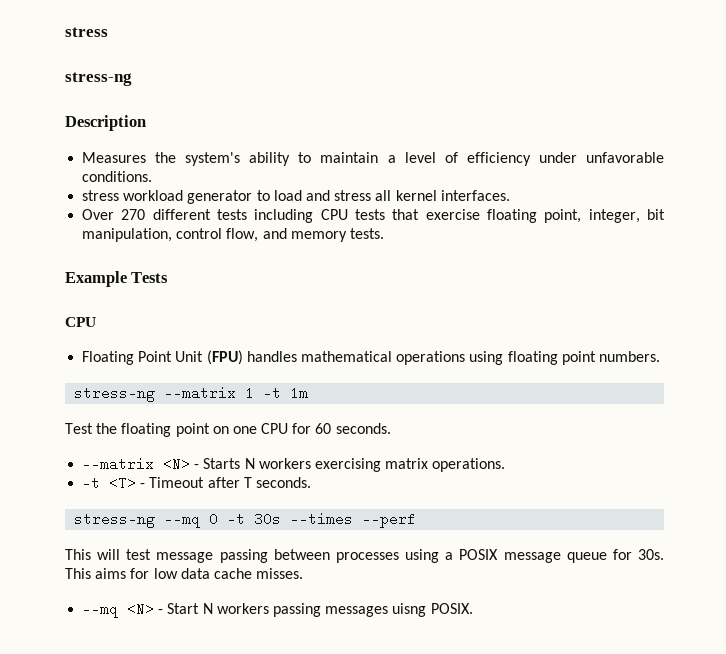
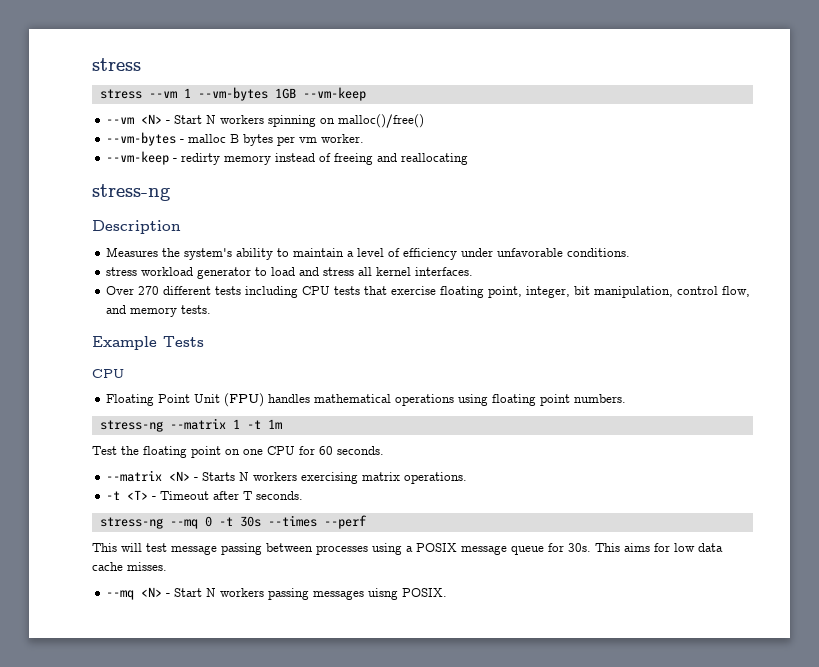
[65,27,108,37] stress -> [92,58,141,71] [99,87,366,101] [106,114,425,128] [106,132,365,146] [106,151,469,165] stress // stress --vm 1 --vm-bytes 1GB --vm-keep // --vm <N> - Start N workers spinning on malloc()/free() // --vm-bytes - malloc B bytes per vm worker. // --vm-keep - redirty memory instead of freeing and reallocating

